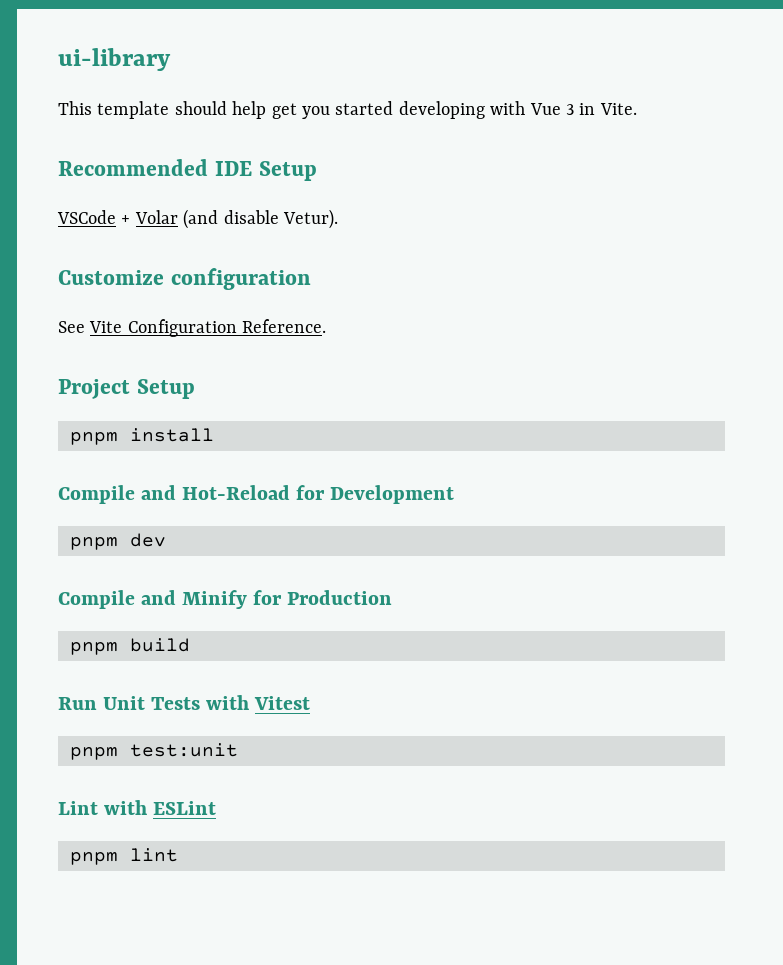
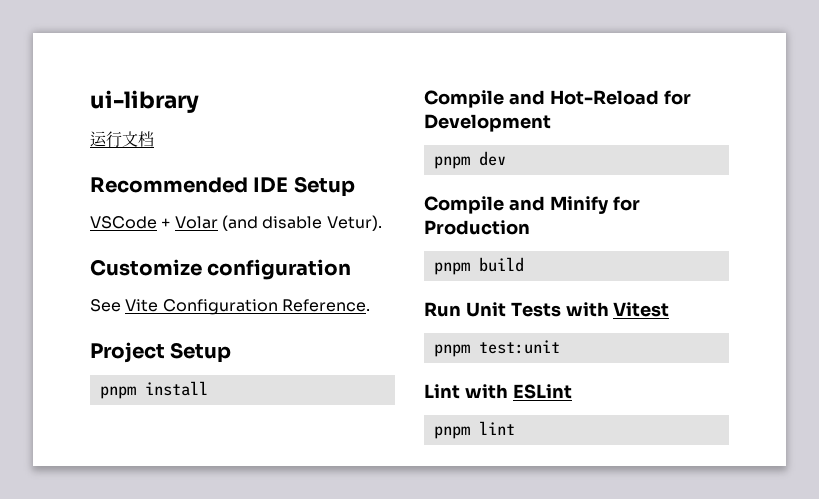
[58,101,637,119] This template should help get you started developing with Vue 3 in Vite. -> [90,131,154,148] 运行文档

